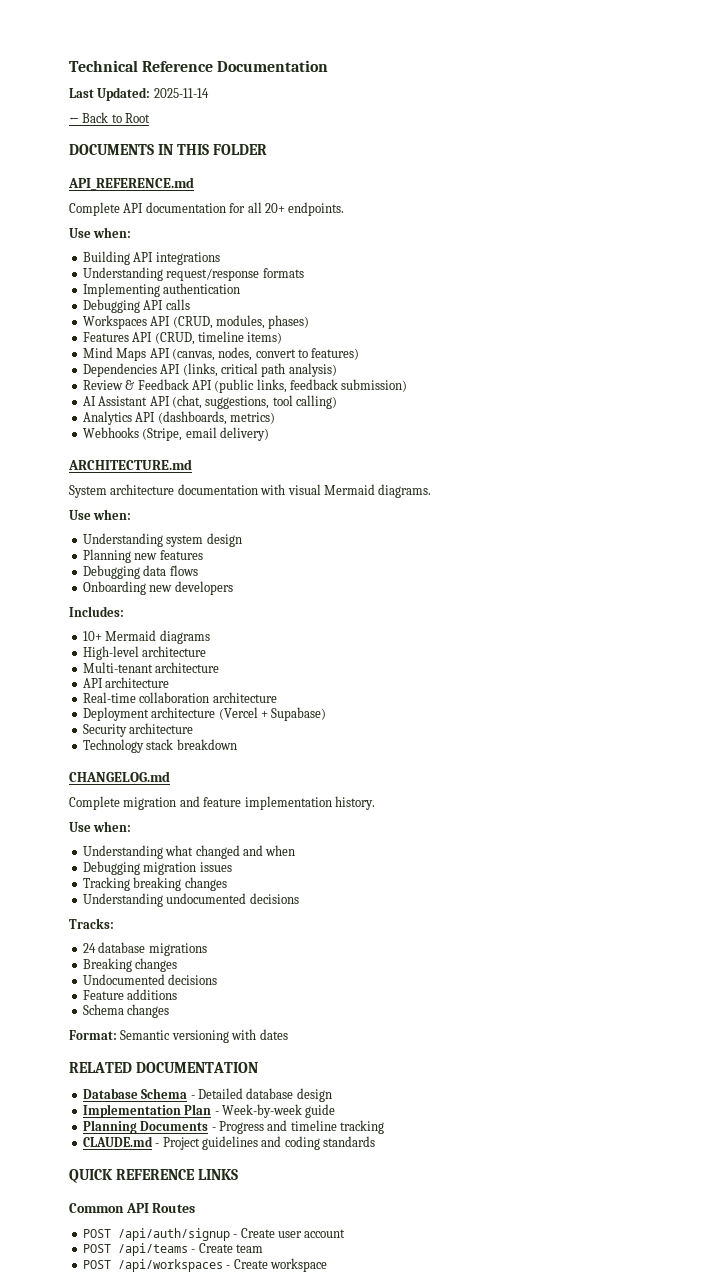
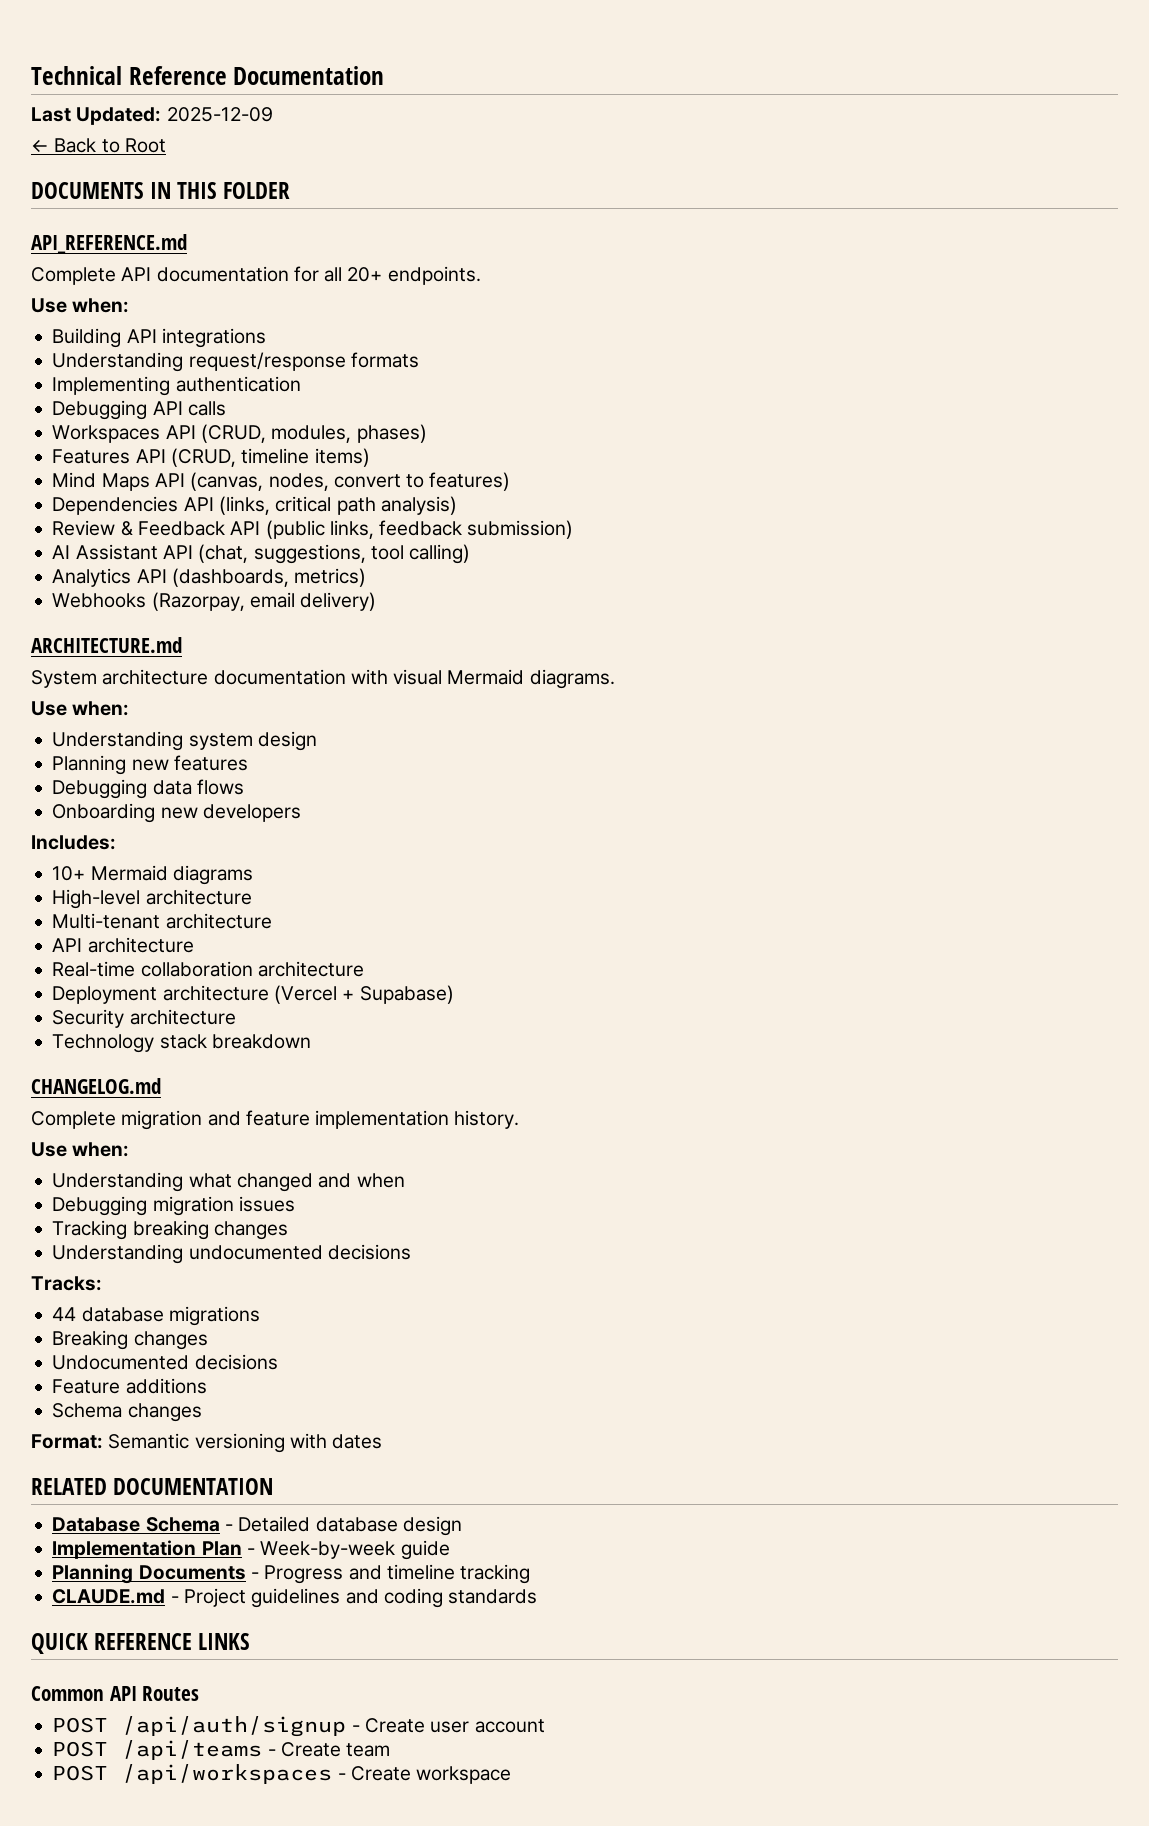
[153,88,209,98] 2025-11-14 -> [166,107,273,122] 2025-12-09
[142,428,183,441] (Stripe, -> [151,592,245,611] (Razorpay,
[82,943,96,953] 24 -> [52,1307,77,1321] 44

